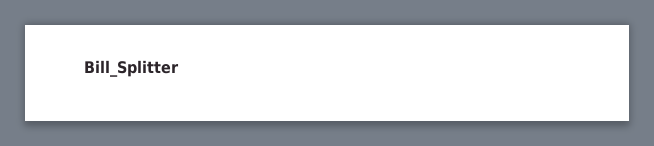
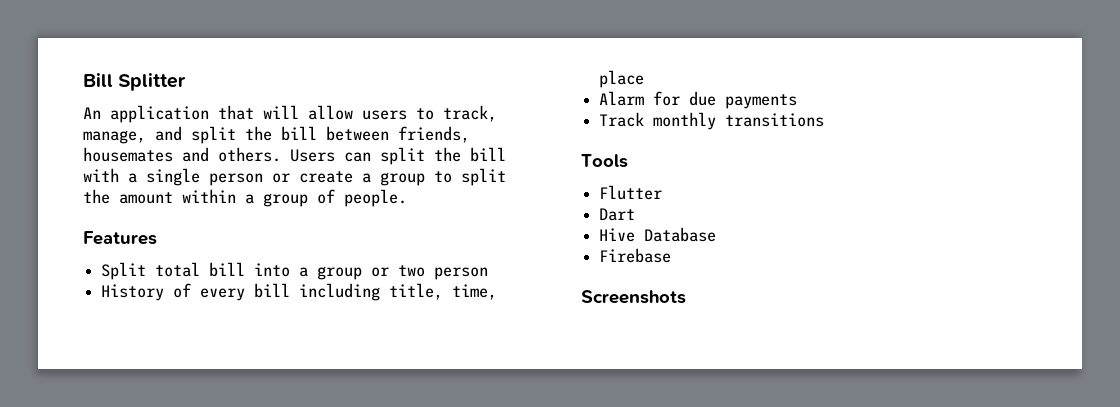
[84,60,179,77] Bill_Splitter -> [83,73,187,91] [83,105,497,123] [83,126,470,144] [83,147,506,165] [83,168,506,186] [83,189,407,207] [83,231,157,245] [101,262,489,280] [101,283,498,301] [599,70,645,88] [599,91,798,109] [599,112,825,130] [581,154,628,168] [599,185,663,200] [599,208,636,221] [599,227,717,242] [599,248,672,263] [581,290,686,304] Bill Splitter // An application that will allow users to track, manage, and split the bill between friends, housemates and others. Users can split the bill with a single person or create a group to split the amount within a group of people. // Features // Split total bill into a group or two person // History of every bill including title, time, place // Alarm for due payments // Track monthly transitions // Tools // Flutter // Dart // Hive Database // Firebase // Screenshots

